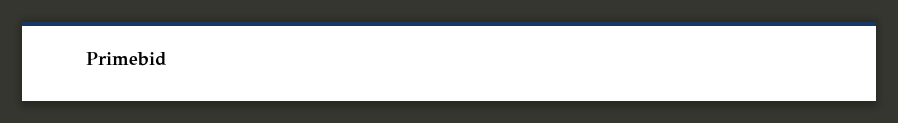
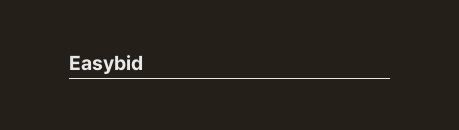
[86,52,167,66] Primebid -> [69,55,143,74] Easybid

